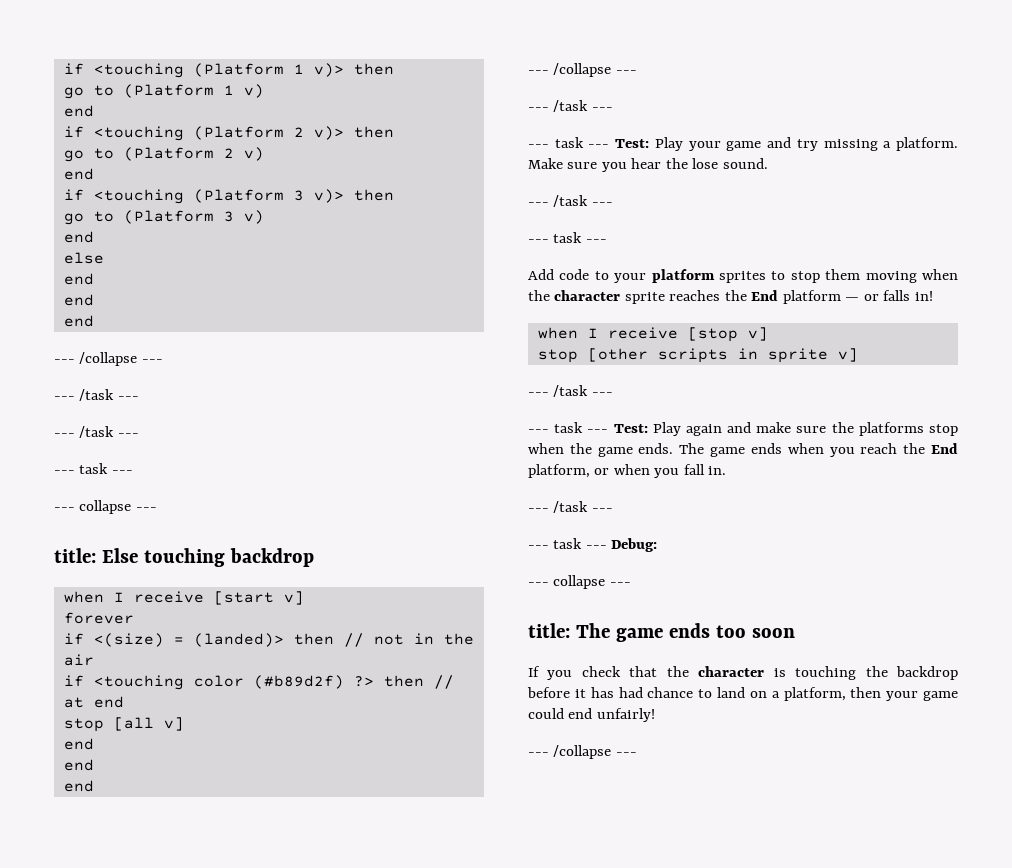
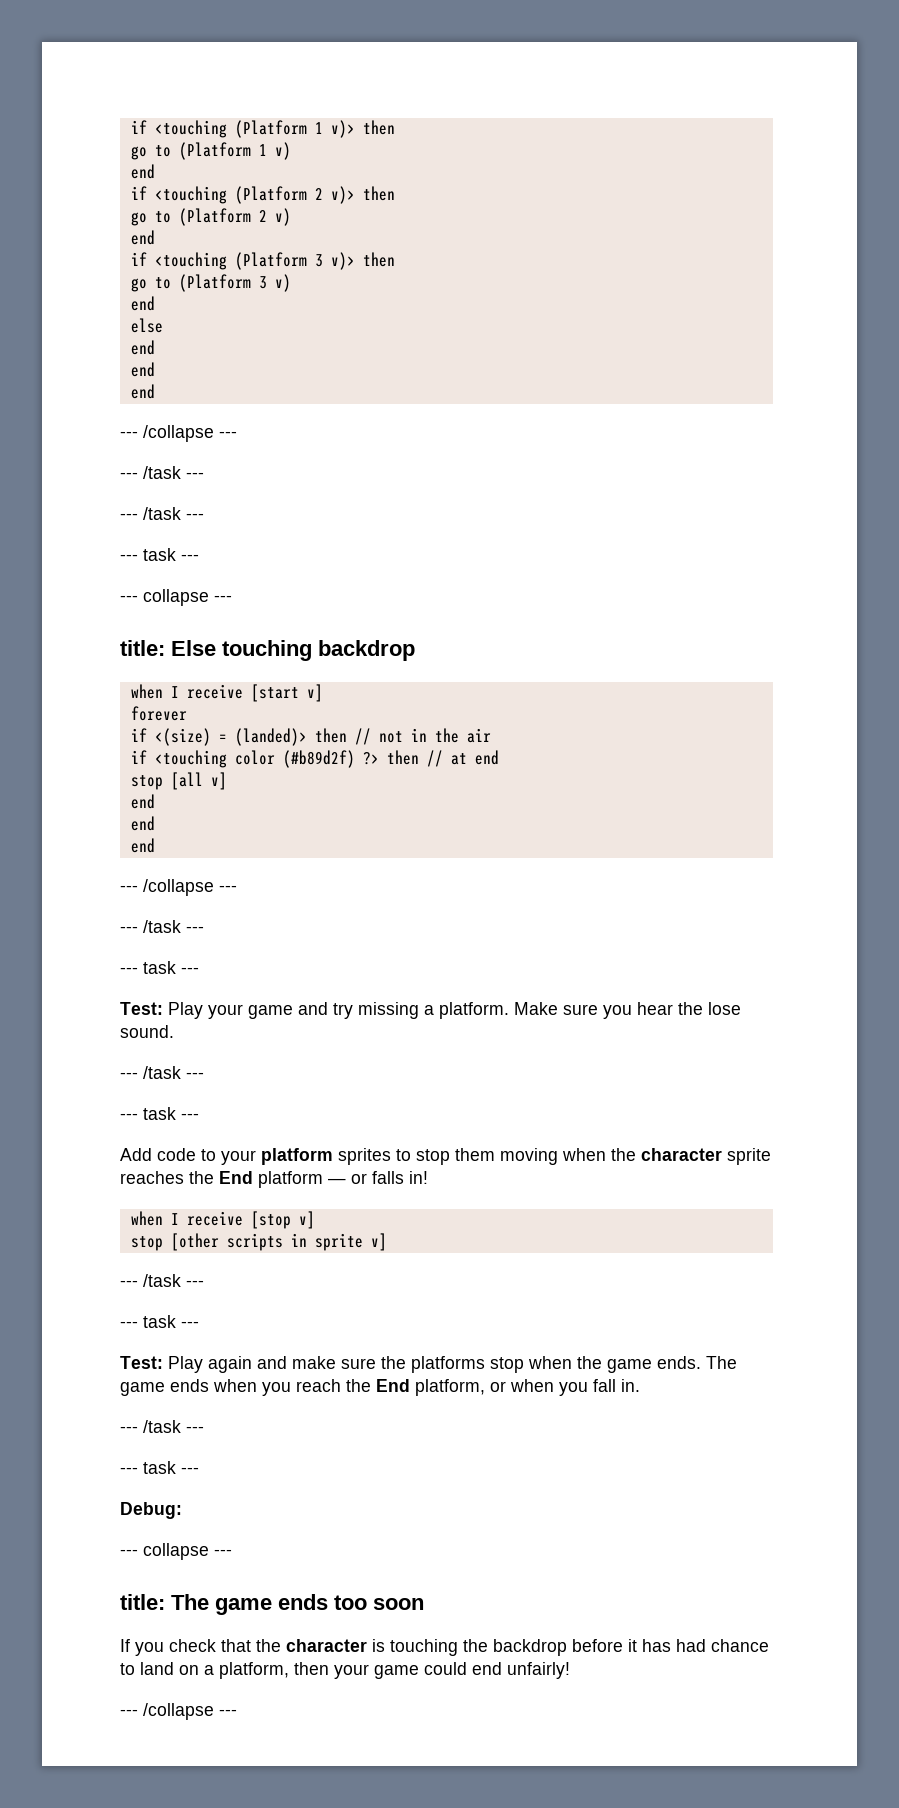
(610, 146) none -> (199, 970) //
(609, 431) none -> (199, 1324) //
(607, 547) none -> (199, 1470) //

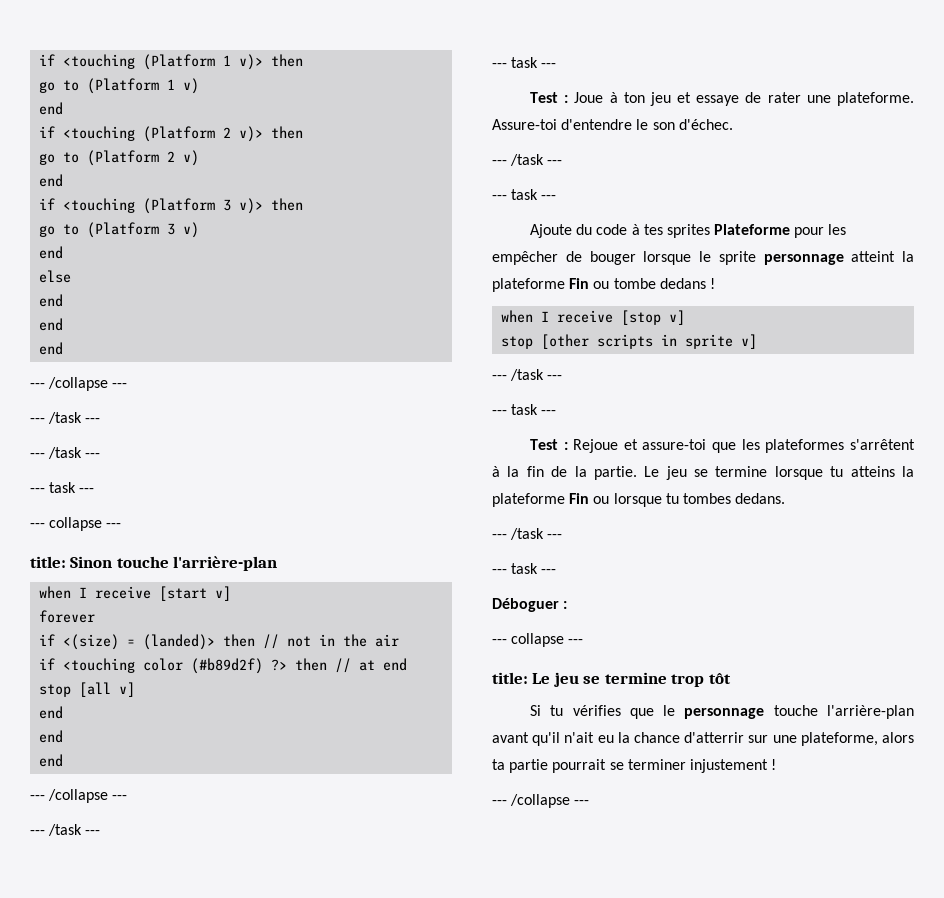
[171,640,415,661] Else touching backdrop -> [70,556,278,571] Sinon touche l'arrière-plan
[120,1002,741,1019] [120,1025,174,1038] [120,1066,204,1079] [120,1107,199,1120] [120,1148,771,1165] [120,1171,428,1188] Test: Play your game and try missing a platform. Make sure you hear the lose sound. // --- /task --- // --- task --- // Add code to your platform sprites to stop them moving when the character sprite reaches the End platform — or falls in! -> [529,92,914,106] [492,119,733,130] [492,154,563,166] [492,189,557,200] [529,224,847,238] [492,251,914,265] [492,278,715,292] Test : Joue à ton jeu et essaye de rater une plateforme. Assure-toi d'entendre le son d'échec. // --- /task --- // --- task --- // Ajoute du code à tes sprites Plateforme pour les empêcher de bouger lorsque le sprite personnage atteint la plateforme Fin ou tombe dedans !
[120,1356,737,1373] [120,1379,640,1396] [120,1420,204,1433] [120,1461,199,1474] [120,1502,182,1519] [120,1543,232,1560] [120,1594,424,1615] [120,1639,769,1656] [120,1662,570,1679] Test: Play again and make sure the platforms stop when the game ends. The game ends when you reach the End platform, or when you fall in. // --- /task --- // --- task --- // Debug: // --- collapse --- // title: The game ends too soon // If you check that the character is touching the backdrop before it has had chance to land on a platform, then your game could end unfairly! -> [529,439,915,453] [492,466,914,480] [492,493,786,507] [492,528,563,540] [492,563,557,574] [492,598,568,612] [492,633,584,647] [492,672,731,687] [529,705,914,719] [492,732,914,746] [492,759,777,773] Test : Rejoue et assure-toi que les plateformes s'arrêtent à la fin de la partie. Le jeu se termine lorsque tu atteins la plateforme Fin ou lorsque tu tombes dedans. // --- /task --- // --- task --- // Déboguer : // --- collapse --- // title: Le jeu se termine trop tôt // Si tu vérifies que le personnage touche l'arrière-plan avant qu'il n'ait eu la chance d'atterrir sur une plateforme, alors ta partie pourrait se terminer injustement !

